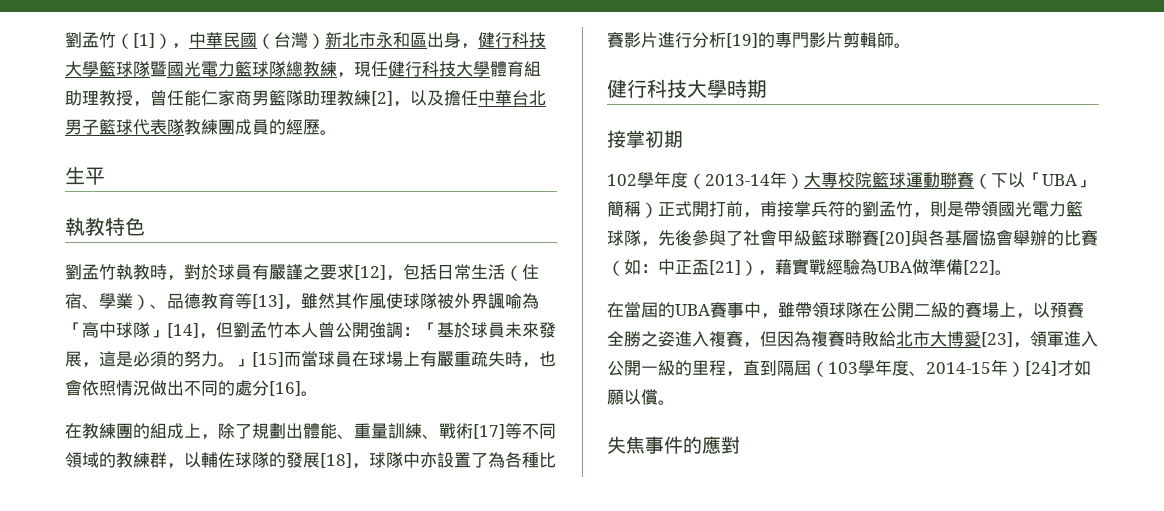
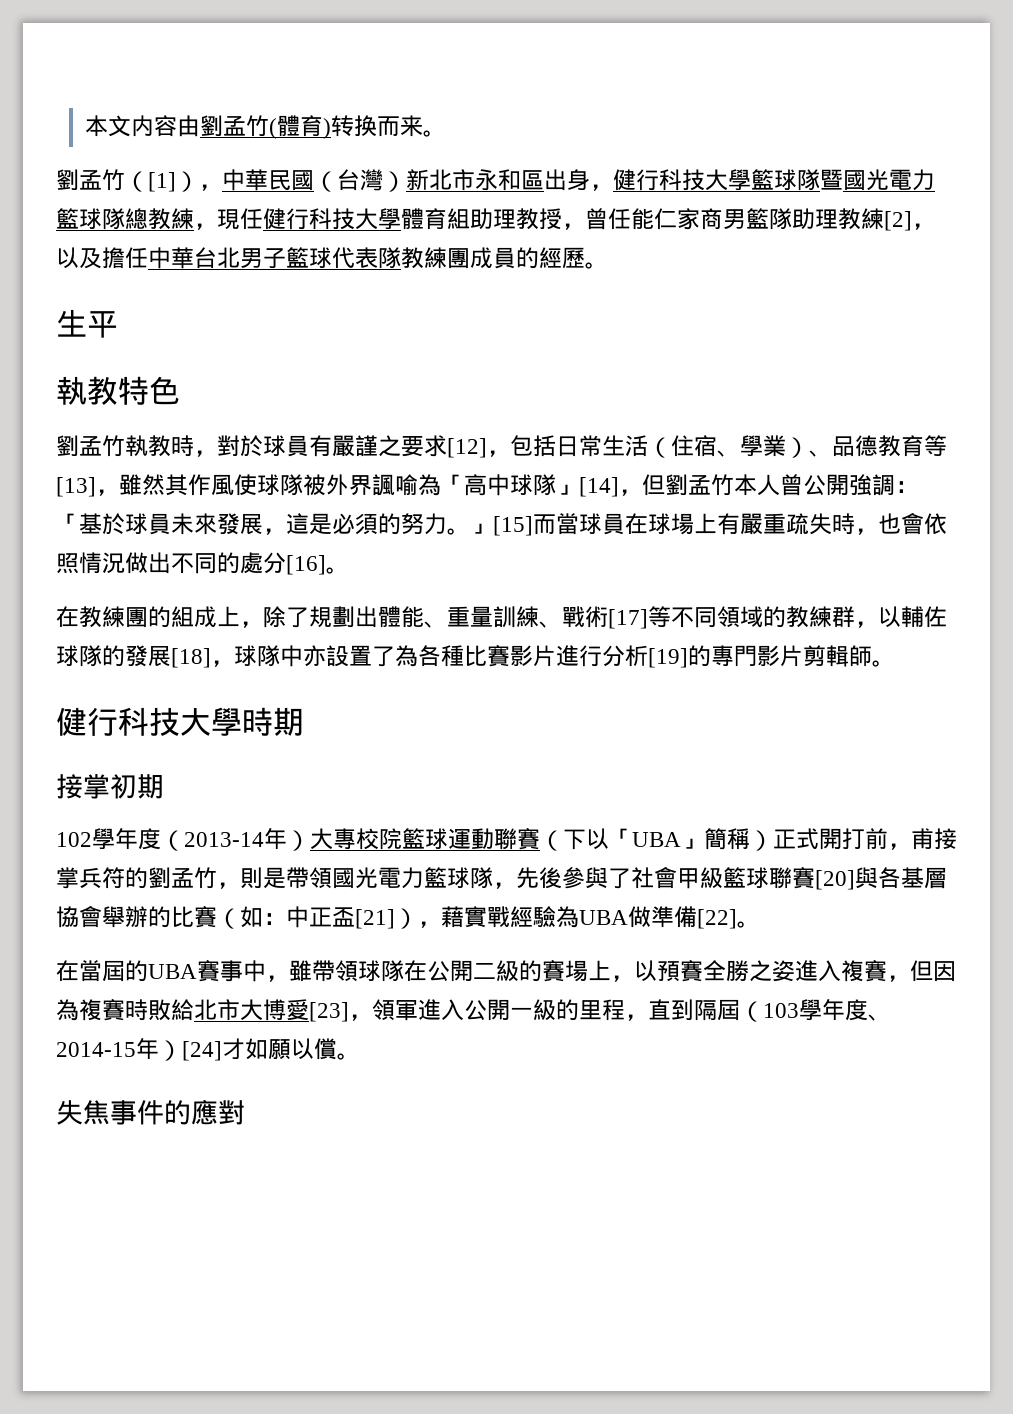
(65, 40) none -> [85,115,447,139] 本文内容由劉孟竹(體育)转换而来。 //

